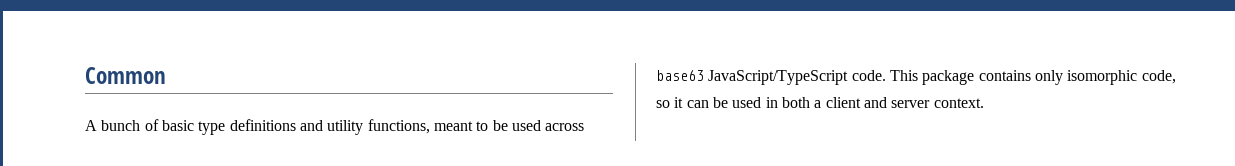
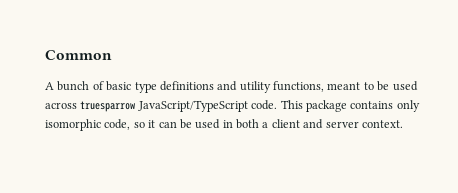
[656,70,704,81] base63 -> [80,101,136,112] truesparrow

